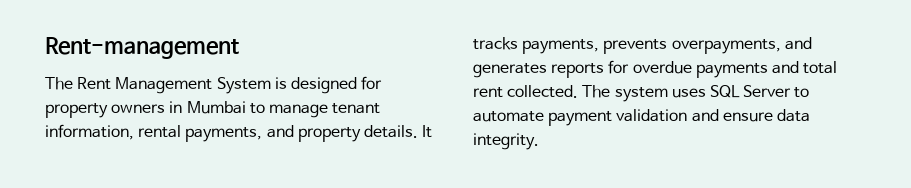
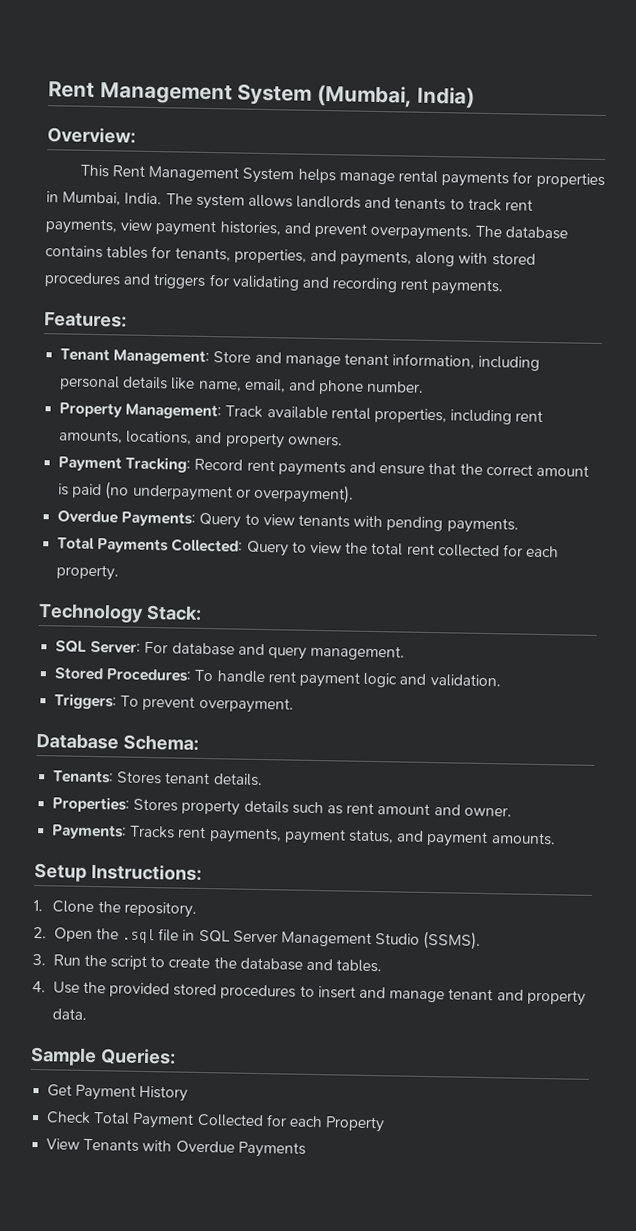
[45,37,239,59] [45,76,383,94] [45,101,381,118] [45,124,433,142] [473,37,812,54] [473,60,838,78] [473,85,810,102] [473,109,810,126] [473,133,539,150] Rent-management // The Rent Management System is designed for property owners in Mumbai to manage tenant information, rental payments, and property details. It tracks payments, prevents overpayments, and generates reports for overdue payments and total rent collected. The system uses SQL Server to automate payment validation and ensure data integrity. -> [48,81,475,109] [47,127,136,144] [79,164,605,189] [46,191,534,212] [45,218,569,241] [45,245,536,267] [44,272,504,296] [44,311,127,328] [60,348,541,371] [59,375,425,395] [59,402,544,425] [59,429,343,449] [58,456,589,477] [58,481,354,504] [57,510,519,534] [57,537,560,558] [56,564,120,581] [38,603,202,623] [55,640,406,661] [54,667,501,688] [54,693,294,714] [36,733,199,751] [52,770,263,787] [52,796,512,817] [51,824,556,848] [34,862,202,882] [33,899,197,918] [33,926,482,950] [32,953,383,973] [32,980,586,1006] [51,1008,87,1020] [30,1046,176,1067] [47,1084,189,1102] [46,1111,386,1133] [46,1138,306,1158] Rent Management System (Mumbai, India) // Overview: // This Rent Management System helps manage rental payments for properties in Mumbai, India. The system allows landlords and tenants to track rent payments, view payment histories, and prevent overpayments. The database contains tables for tenants, properties, and payments, along with stored procedures and triggers for validating and recording rent payments. // Features: // Tenant Management: Store and manage tenant information, including personal details like name, email, and phone number. // Property Management: Track available rental properties, including rent amounts, locations, and property owners. // Payment Tracking: Record rent payments and ensure that the correct amount is paid (no underpayment or overpayment). // Overdue Payments: Query to view tenants with pending payments. // Total Payments Collected: Query to view the total rent collected for each property. // Technology Stack: // SQL Server: For database and query management. // Stored Procedures: To handle rent payment logic and validation. // Triggers: To prevent overpayment. // Database Schema: // Tenants: Stores tenant details. // Properties: Stores property details such as rent amount and owner. // Payments: Tracks rent payments, payment status, and payment amounts. // Setup Instructions: // 1. Clone the repository. // 2. Open the .sql file in SQL Server Management Studio (SSMS). // 3. Run the script to create the database and tables. // 4. Use the provided stored procedures to insert and manage tenant and property data. // Sample Queries: // Get Payment History // Check Total Payment Collected for each Property // View Tenants with Overdue Payments

